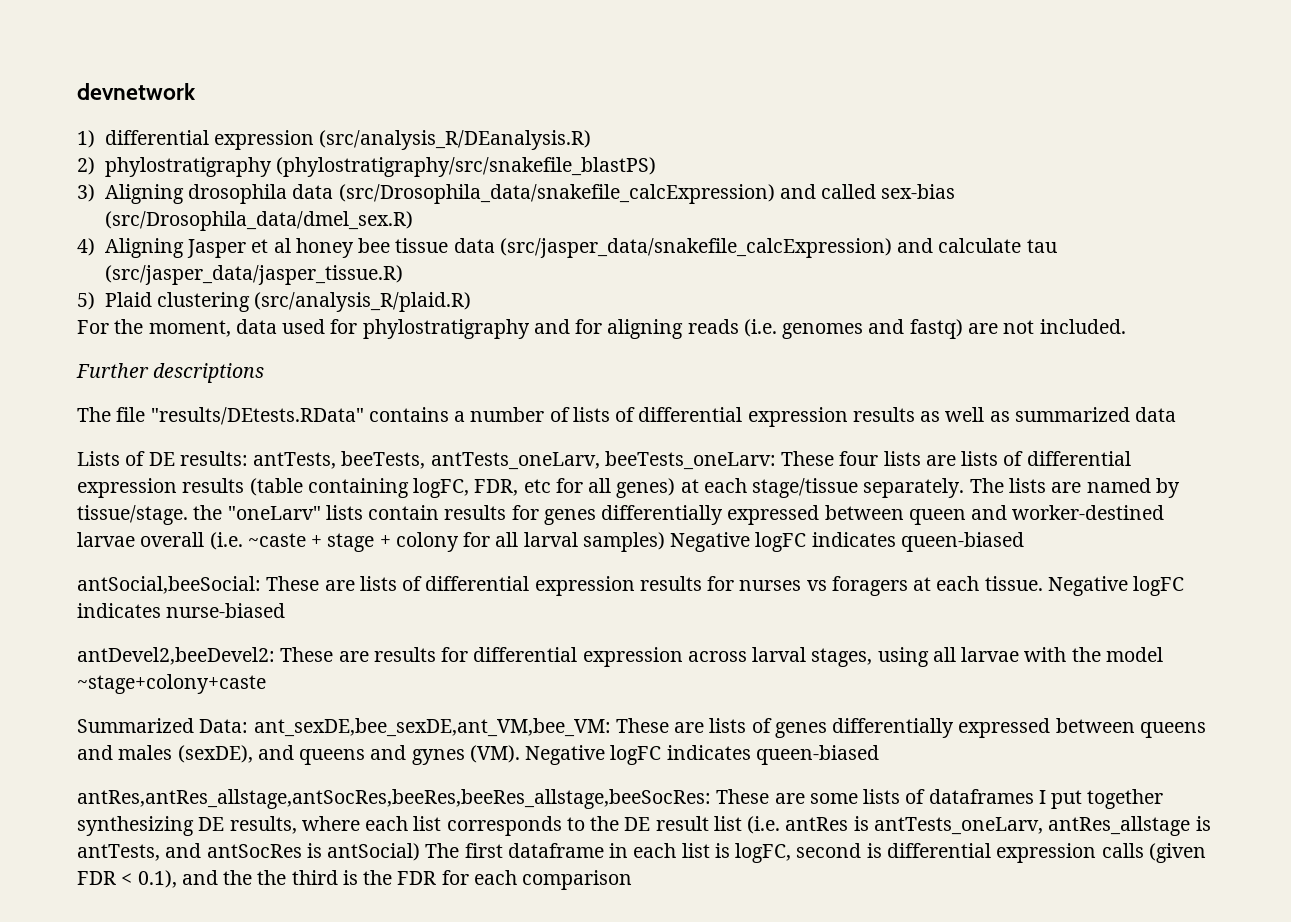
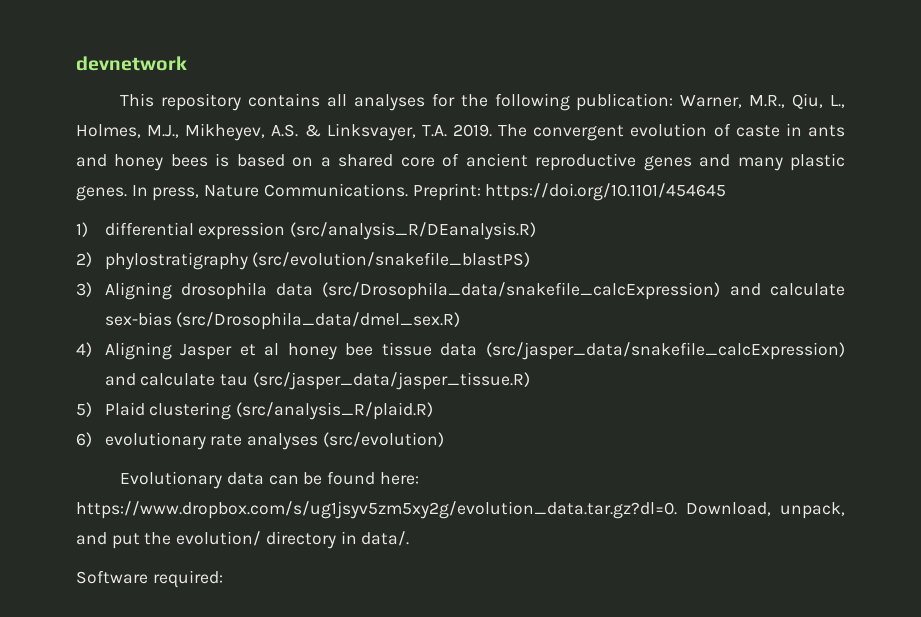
(196, 91) none -> [120,93,846,111] [76,123,845,141] [76,153,845,171] [76,183,727,201] // This repository contains all analyses for the following publication: Warner, M.R., Qiu, L., Holmes, M.J., Mikheyev, A.S. & Linksvayer, T.A. 2019. The convergent evolution of caste in ants and honey bees is based on a shared core of ancient reproductive genes and many plastic genes. In press, Nature Communications. Preprint: https://doi.org/10.1101/454645
[276,157,657,177] (phylostratigraphy/src/snakefile_blastPS) -> [252,252,531,267] (src/evolution/snakefile_blastPS)
[821,184,877,199] called -> [770,283,845,296] calculate
[77,319,1126,339] [76,363,265,383] [77,407,1177,427] [77,451,1131,470] [77,478,1180,498] [77,505,1165,525] [77,532,1024,552] [77,576,1185,596] [77,603,286,618] [77,647,1163,667] [77,674,266,694] [77,718,1206,738] [77,745,879,765] [77,789,1164,809] [77,816,1211,836] [77,843,1206,863] [77,870,633,890] For the moment, data used for phylostratigraphy and for aligning reads (i.e. genomes and fastq) are not included. // Further descriptions // The file "results/DEtests.RData" contains a number of lists of differential expression results as well as summarized data // Lists of DE results: antTests, beeTests, antTests_oneLarv, beeTests_oneLarv: These four lists are lists of differential expression results (table containing logFC, FDR, etc for all genes) at each stage/tissue separately. The lists are named by tissue/stage. the "oneLarv" lists contain results for genes differentially expressed between queen and worker-destined larvae overall (i.e. ~caste + stage + colony for all larval samples) Negative logFC indicates queen-biased // antSocial,beeSocial: These are lists of differential expression results for nurses vs foragers at each tissue. Negative logFC indicates nurse-biased // antDevel2,beeDevel2: These are results for differential expression across larval stages, using all larvae with the model ~stage+colony+caste // Summarized Data: ant_sexDE,bee_sexDE,ant_VM,bee_VM: These are lists of genes differentially expressed between queens and males (sexDE), and queens and gynes (VM). Negative logFC indicates queen-biased // antRes,antRes_allstage,antSocRes,beeRes,beeRes_allstage,beeSocRes: These are some lists of dataframes I put together synthesizing DE results, where each list corresponds to the DE result list (i.e. antRes is antTests_oneLarv, antRes_allstage is antTests, and antSocRes is antSocial) The first dataframe in each list is logFC, second is differential expression calls (given FDR < 0.1), and the the third is the FDR for each comparison -> [76,432,444,450] [120,471,419,489] [76,501,845,519] [76,531,410,549] [76,570,223,588] 6) evolutionary rate analyses (src/evolution) // Evolutionary data can be found here: https://www.dropbox.com/s/ug1jsyv5zm5xy2g/evolution_data.tar.gz?dl=0. Download, unpack, and put the evolution/ directory in data/. // Software required:

